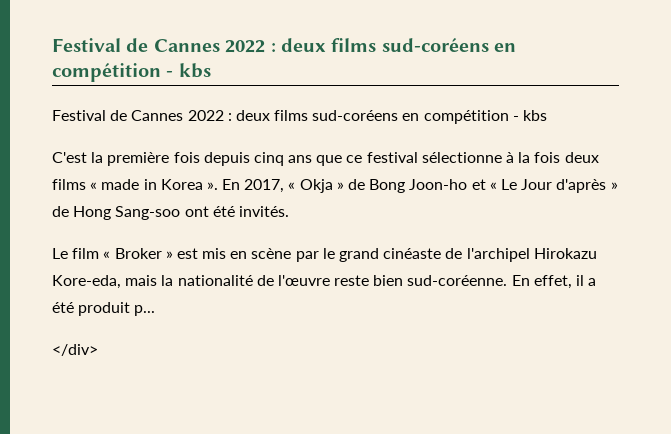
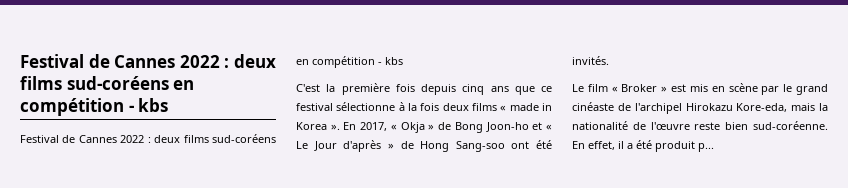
[52,344,98,356] // </div> -> (714, 147) none

